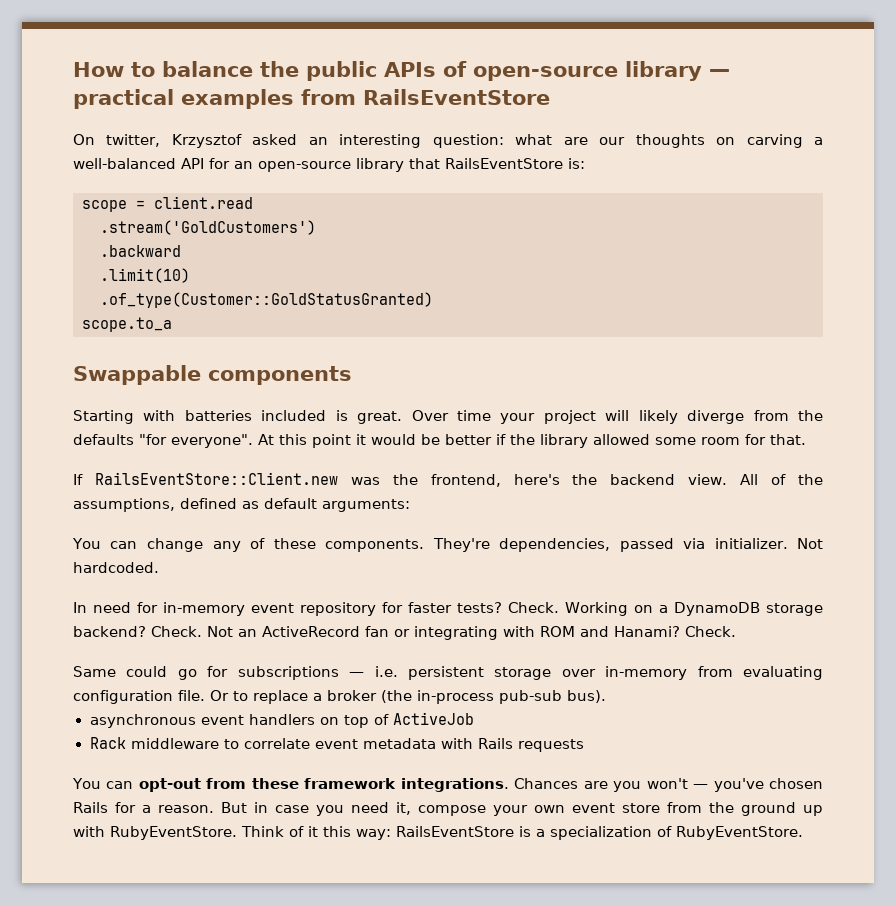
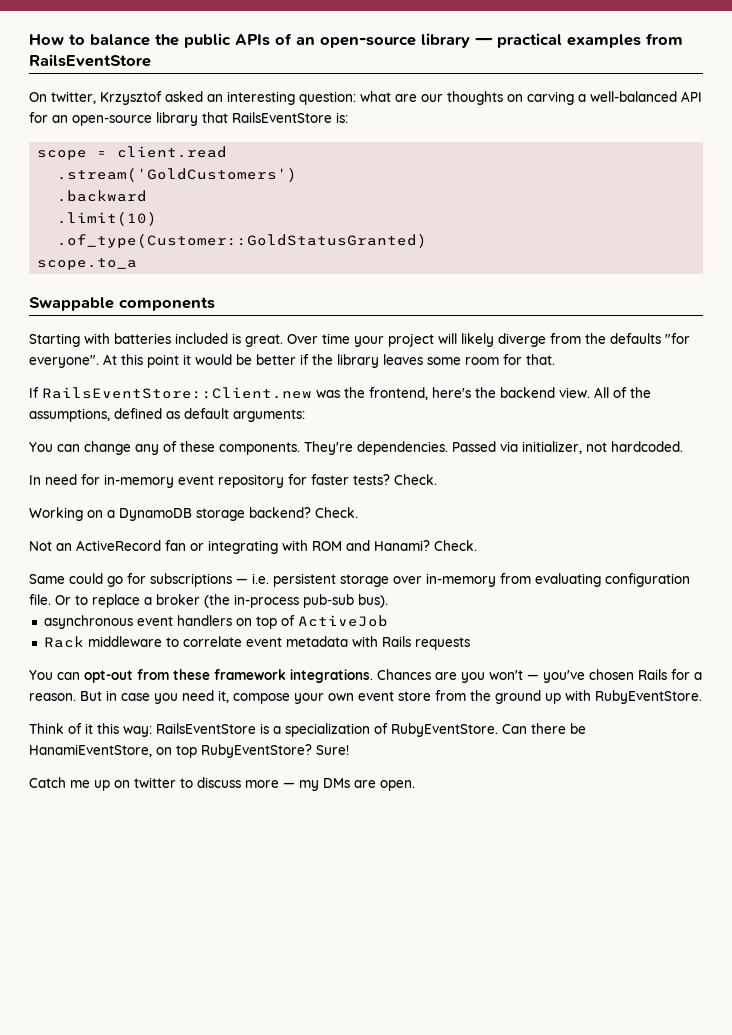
(467, 69) none -> [296,36,315,45] an
[593,434,650,445] allowed -> [383,354,423,365] leaves
[499,538,823,552] dependencies, passed via initializer. Not -> [357,441,607,455] dependencies. Passed via initializer, not
(560, 607) none -> (437, 479) //
(202, 631) none -> (358, 512) //
(237, 833) none -> (702, 697) //
(803, 833) none -> [502,723,586,734] [29,744,349,758] [29,777,415,791] Can there be HanamiEventStore, on top RubyEventStore? Sure! // Catch me up on twitter to discuss more — my DMs are open.

